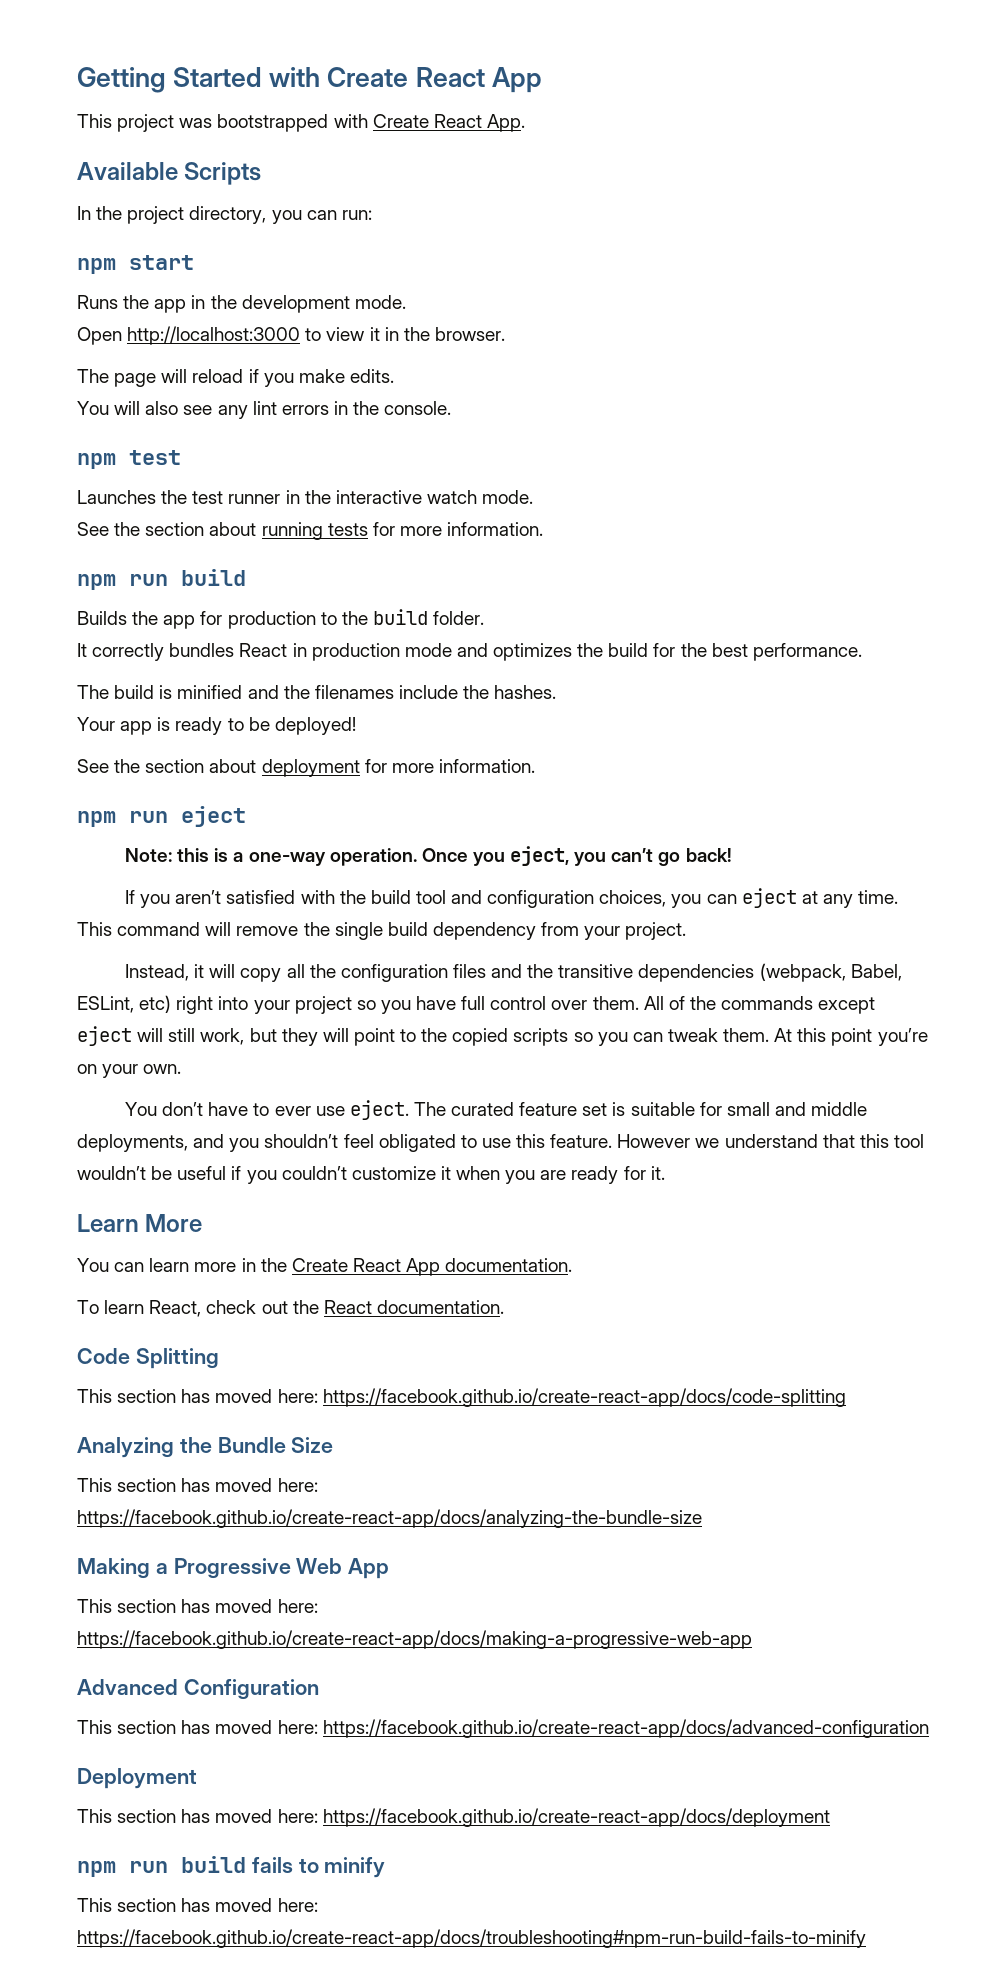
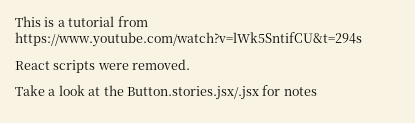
[77,67,542,93] [77,114,525,132] [77,162,262,185] [77,206,372,224] [77,255,194,274] [77,295,406,313] [77,326,505,345] [77,369,394,387] [77,401,452,419] [77,450,181,469] [77,490,534,504] [77,522,544,540] [77,569,246,590] [77,609,485,629] [77,643,862,661] [77,685,557,699] [77,717,356,735] [77,759,535,777] [77,806,246,827] [125,846,732,866] [125,888,899,908] [77,922,687,940] [125,963,902,982] [77,995,876,1014] [77,1026,928,1046] [77,1064,182,1078] [125,1100,868,1120] [77,1134,924,1152] [77,1166,665,1184] [77,1214,203,1232] [77,1258,573,1276] [77,1300,504,1317] [77,1348,219,1369] [77,1388,846,1407] [77,1437,334,1458] [77,1478,318,1492] [77,1509,702,1528] [77,1558,390,1579] [77,1599,318,1613] [77,1630,752,1649] [77,1679,319,1700] [77,1719,929,1738] [77,1768,197,1789] [77,1808,830,1827] [77,1856,386,1878] [77,1898,318,1912] [77,1929,866,1948] Getting Started with Create React App // This project was bootstrapped with Create React App. // Available Scripts // In the project directory, you can run: // npm start // Runs the app in the development mode. // Open http://localhost:3000 to view it in the browser. // The page will reload if you make edits. // You will also see any lint errors in the console. // npm test // Launches the test runner in the interactive watch mode. // See the section about running tests for more information. // npm run build // Builds the app for production to the build folder. // It correctly bundles React in production mode and optimizes the build for the best performance. // The build is minified and the filenames include the hashes. // Your app is ready to be deployed! // See the section about deployment for more information. // npm run eject // Note: this is a one-way operation. Once you eject, you can’t go back! // If you aren’t satisfied with the build tool and configuration choices, you can eject at any time. This command will remove the single build dependency from your project. // Instead, it will copy all the configuration files and the transitive dependencies (webpack, Babel, ESLint, etc) right into your project so you have full control over them. All of the commands except eject will still work, but they will point to the copied scripts so you can tweak them. At this point you’re on your own. // You don’t have to ever use eject. The curated feature set is suitable for small and middle deployments, and you shouldn’t feel obligated to use this feature. However we understand that this tool wouldn’t be useful if you couldn’t customize it when you are ready for it. // Learn More // You can learn more in the Create React App documentation. // To learn React, check out the React documentation. // Code Splitting // This section has moved here: https://facebook.github.io/create-react-app/docs/code-splitting // Analyzing the Bundle Size // This section has moved here: https://facebook.github.io/create-react-app/docs/analyzing-the-bundle-size // Making a Progressive Web App // This section has moved here: https://facebook.github.io/create-react-app/docs/making-a-progressive-web-app // Advanced Configuration // This section has moved here: https://facebook.github.io/create-react-app/docs/advanced-configuration // Deployment // This section has moved here: https://facebook.github.io/create-react-app/docs/deployment // npm run build fails to minify // This section has moved here: https://facebook.github.io/create-react-app/docs/troubleshooting#npm-run-build-fails-to-minify -> [15,16,148,27] [15,32,362,47] [15,59,191,73] [15,85,317,100] This is a tutorial from https://www.youtube.com/watch?v=lWk5SntifCU&t=294s // React scripts were removed. // Take a look at the Button.stories.jsx/.jsx for notes

